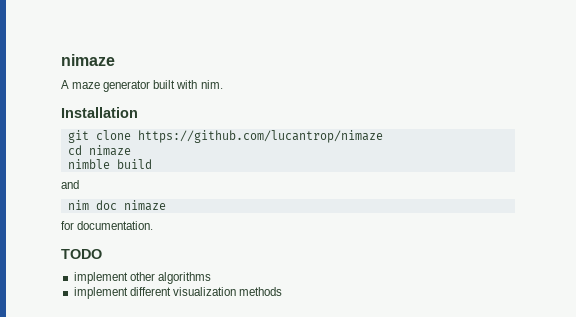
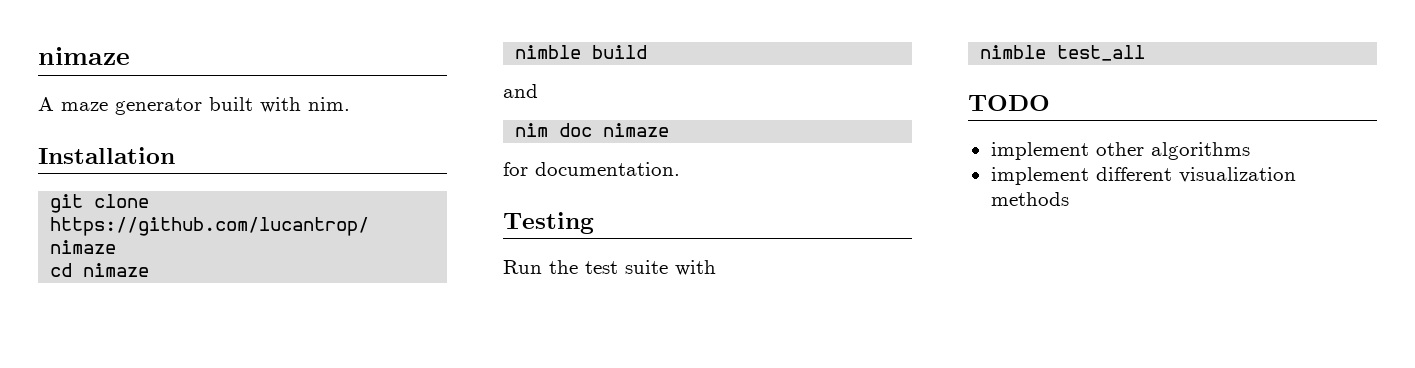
(154, 225) none -> [503,212,594,234] [503,260,716,276] [980,45,1146,61] // Testing // Run the test suite with // nimble test_all

